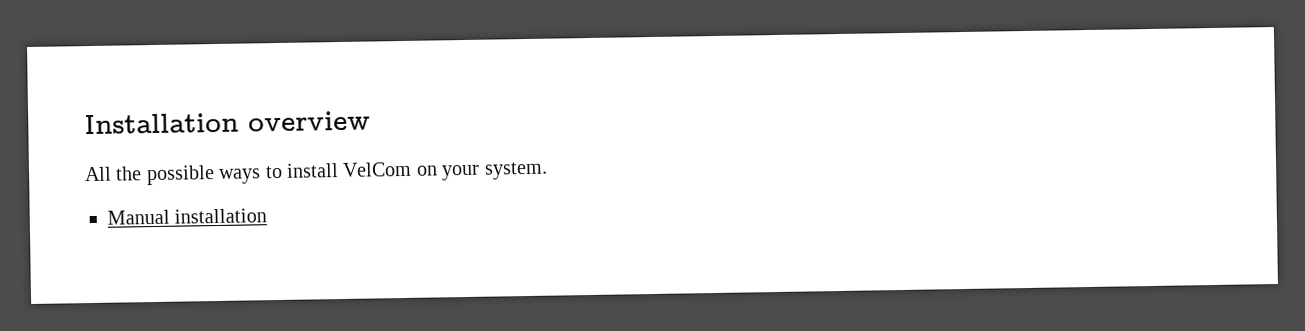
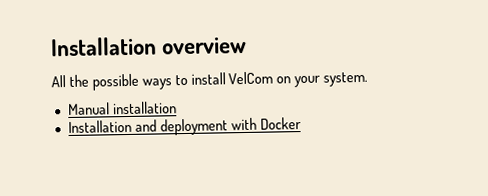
(268, 216) none -> [67,117,301,136] // Installation and deployment with Docker

